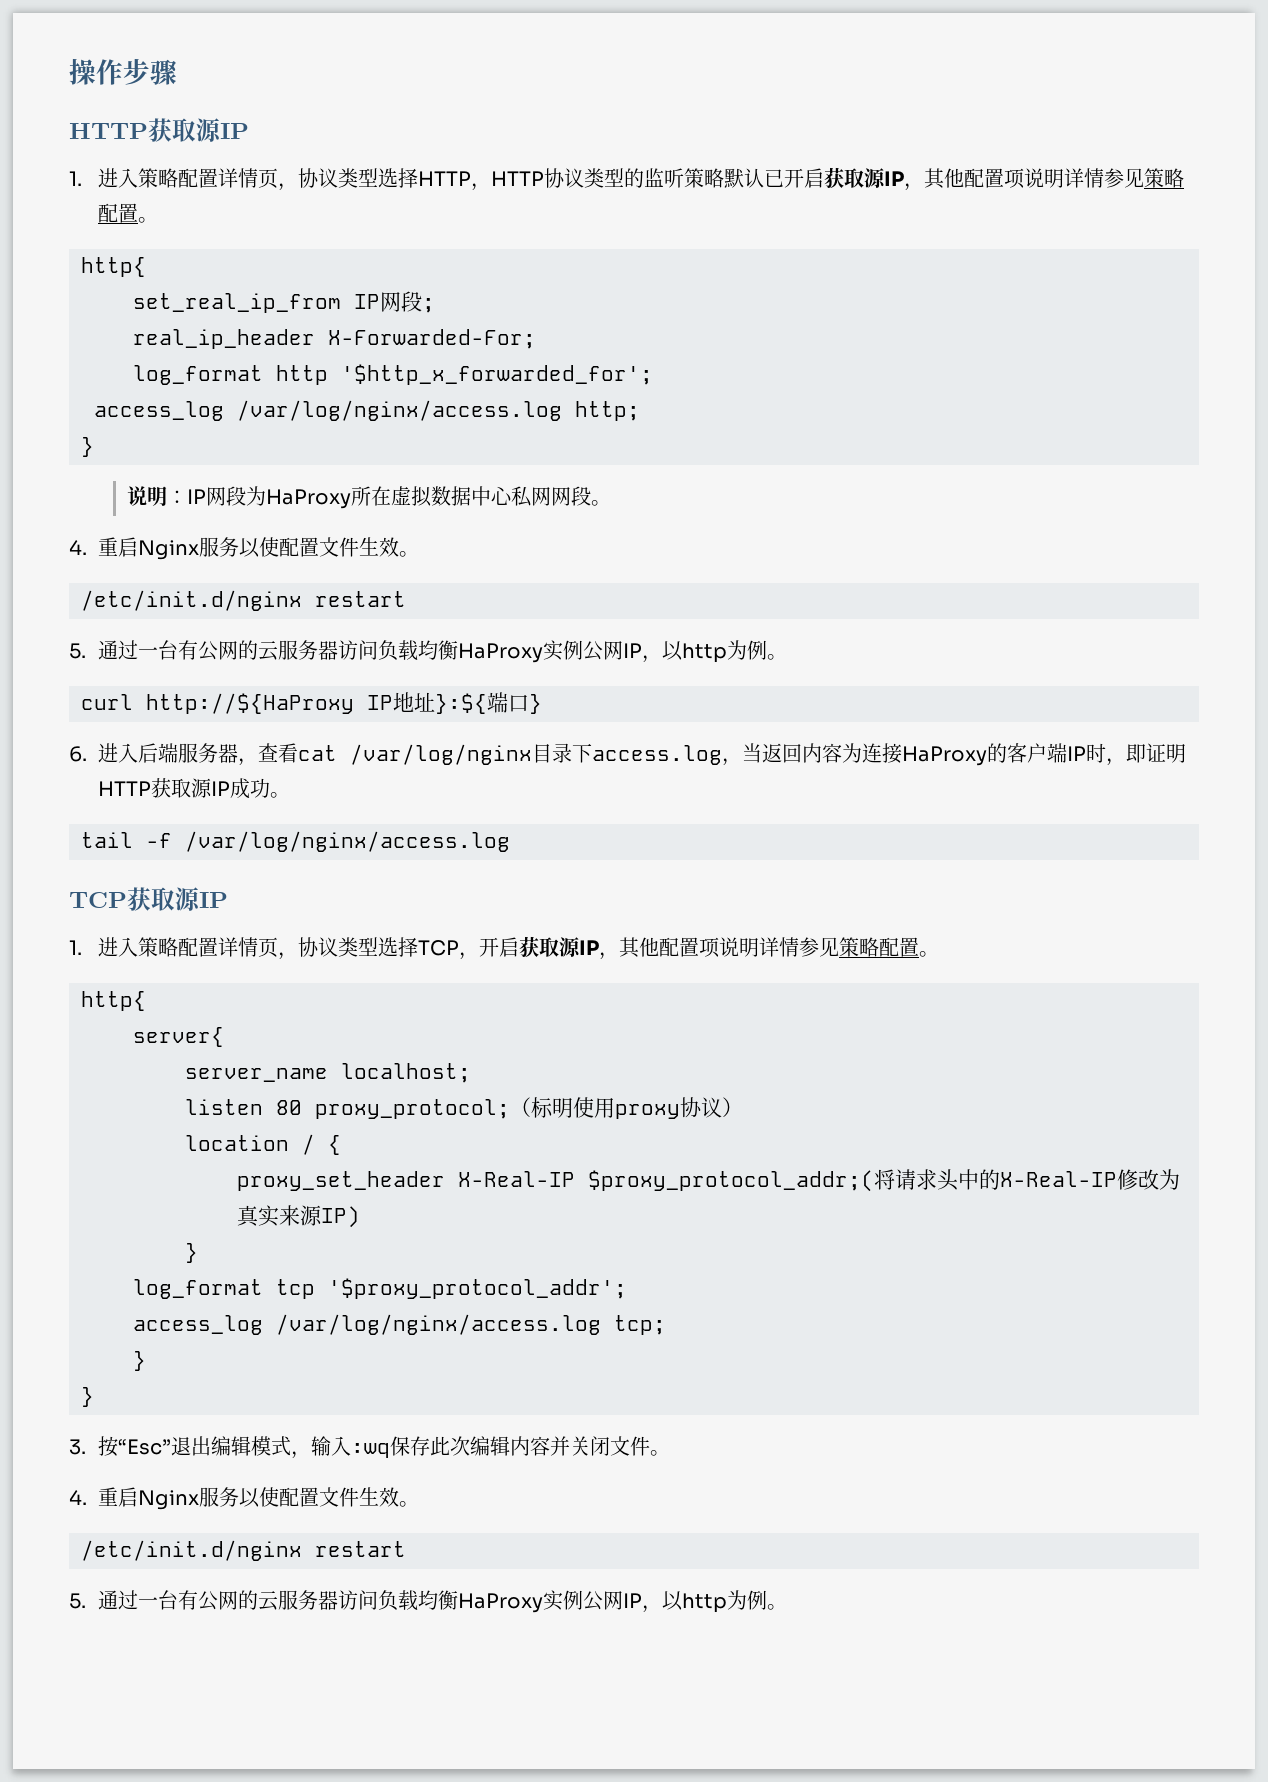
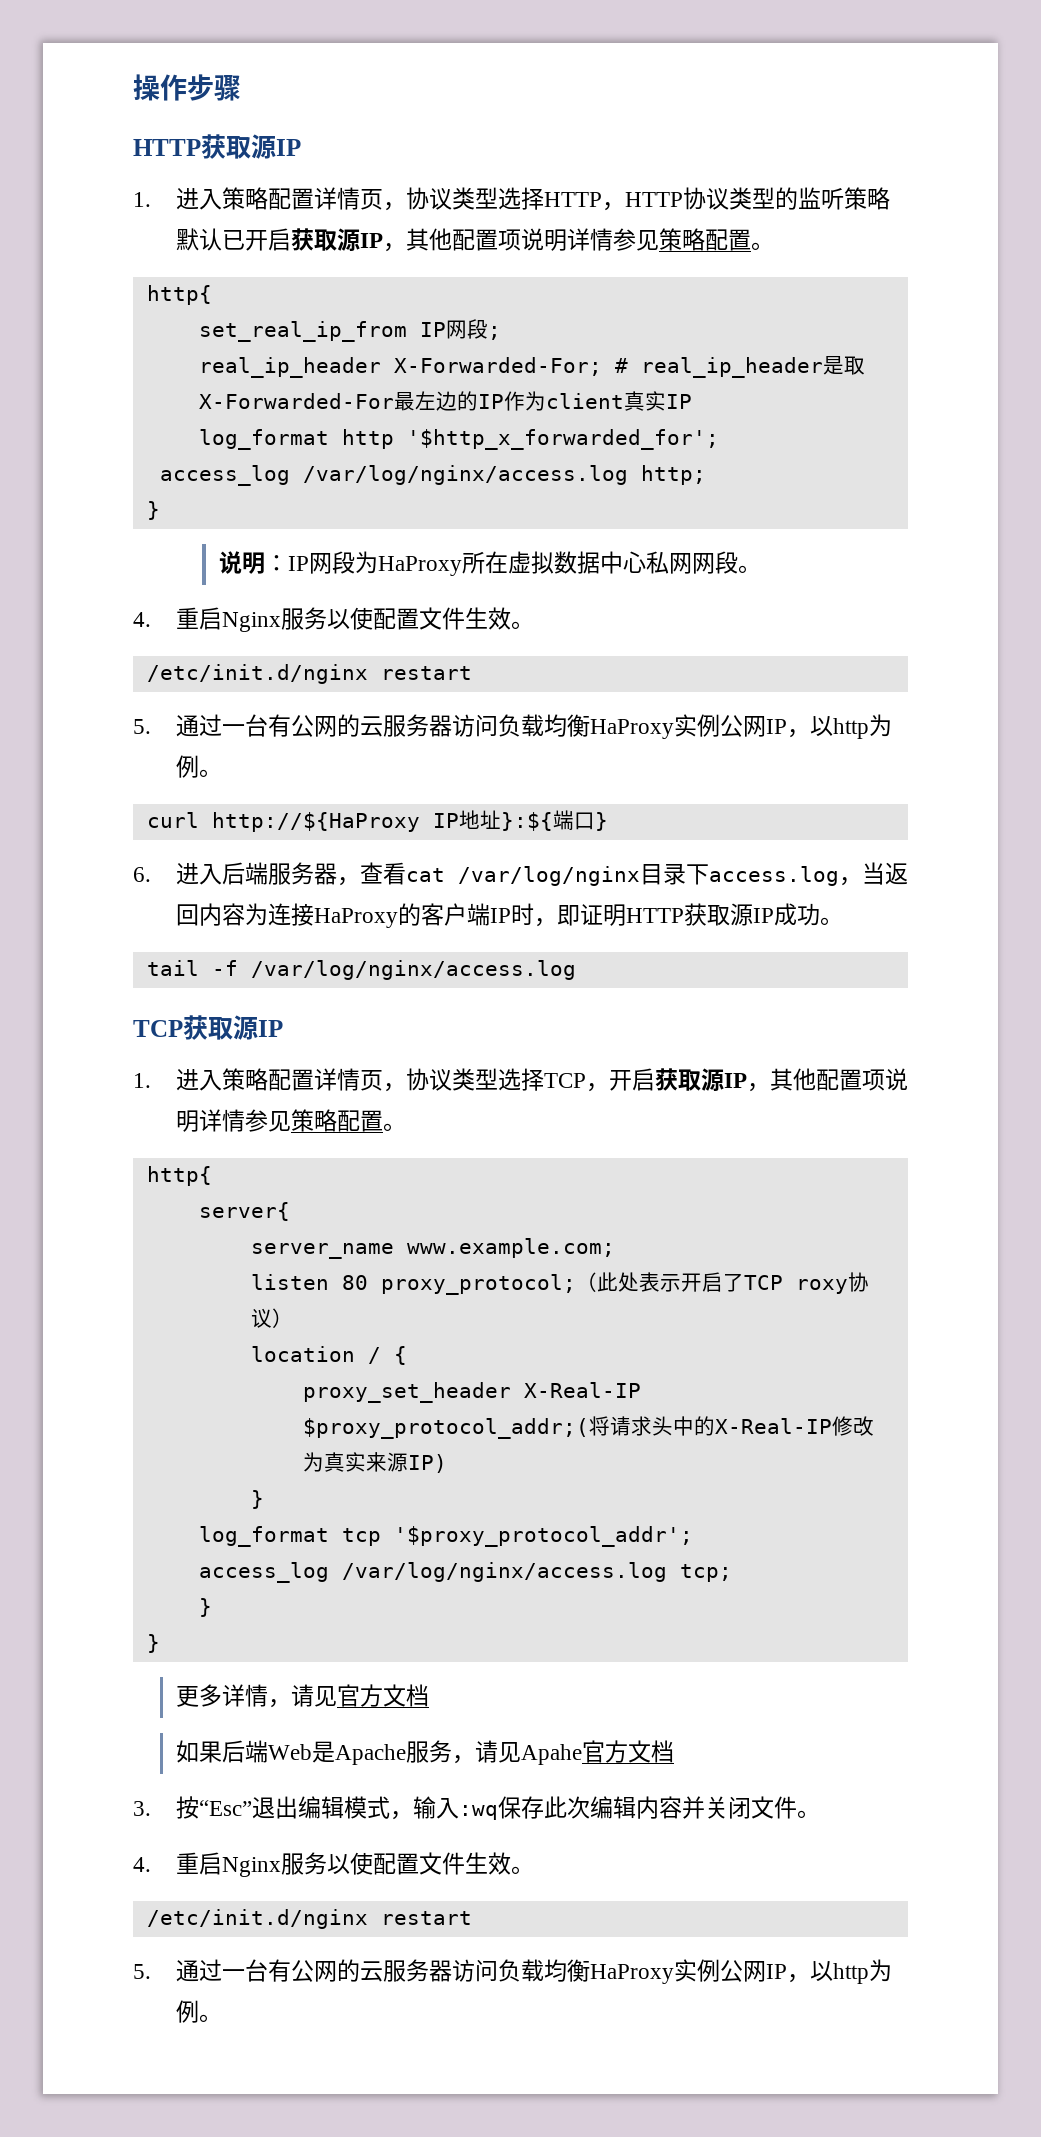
(536, 339) none -> [614,356,865,378] [198,391,692,411] # real_ip_header是取X-Forwarded-For最左边的IP作为client真实IP
[341,1063,471,1083] localhost; -> [406,1238,615,1258] www.example.com;
[531,1097,680,1119] 标明使用proxy -> [596,1272,848,1294] 此处表示开启了TCP roxy
(94, 1397) none -> [175,1684,429,1708] [175,1740,674,1765] // 更多详情，请见官方文档 // 如果后端Web是Apache服务，请见Apahe官方文档

